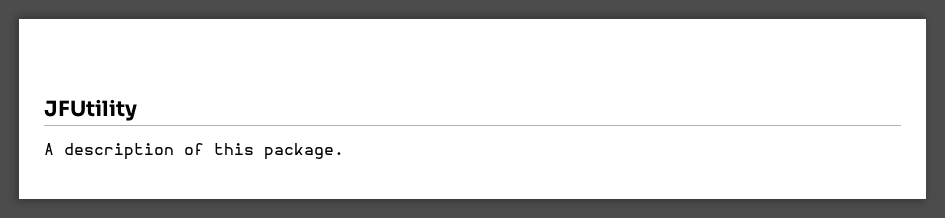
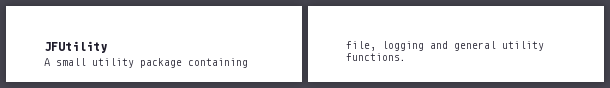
[64,143,344,160] description of this package. -> [56,58,248,68] [346,41,544,51] [346,53,406,61] small utility package containing file, logging and general utility functions.

